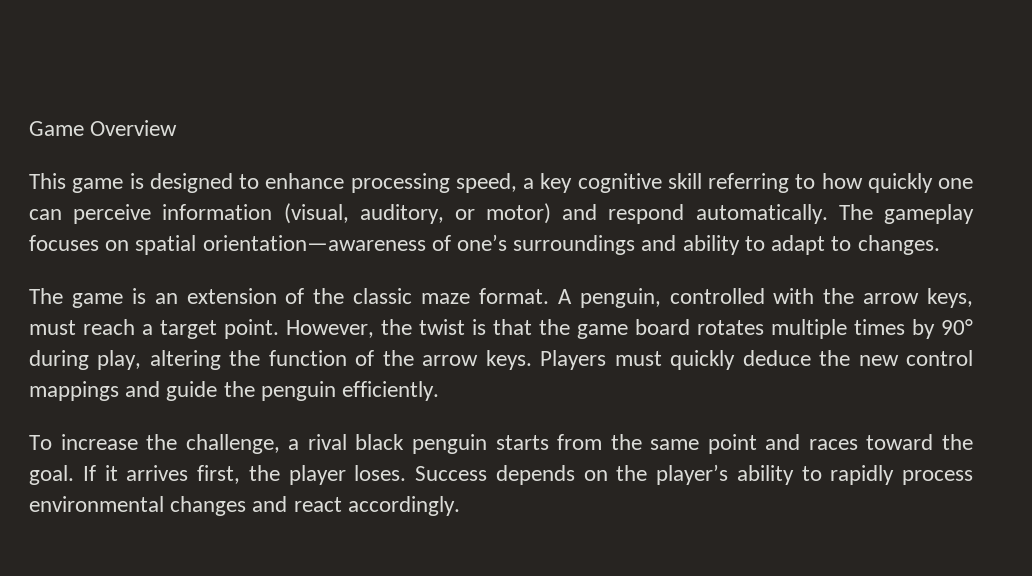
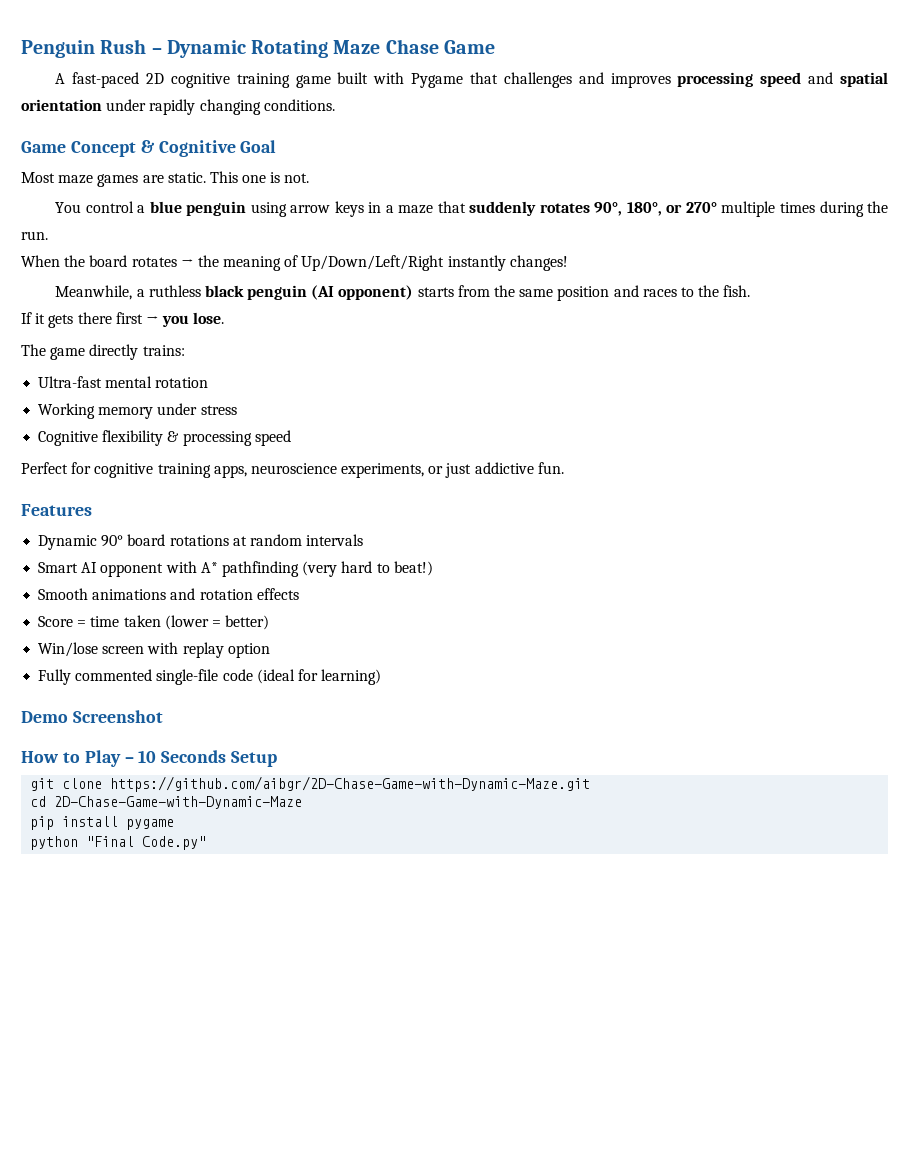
[29,120,178,136] [29,173,973,193] [29,203,974,224] [29,234,940,255] [29,288,973,308] [29,319,973,339] [29,350,973,370] [29,381,440,401] [29,434,487,454] Game Overview // This game is designed to enhance processing speed, a key cognitive skill referring to how quickly one can perceive information (visual, auditory, or motor) and respond automatically. The gameplay focuses on spatial orientation—awareness of one’s surroundings and ability to adapt to changes. // The game is an extension of the classic maze format. A penguin, controlled with the arrow keys, must reach a target point. However, the twist is that the game board rotates multiple times by 90° during play, altering the function of the arrow keys. Players must quickly deduce the new control mappings and guide the penguin efficiently. // To increase the challenge, a rival black penguin -> [21,39,495,58] [55,72,888,88] [21,99,335,115] [21,140,277,157] [21,171,310,187] [55,201,888,217] [21,231,48,240] [21,255,568,271] [55,285,414,300] Penguin Rush – Dynamic Rotating Maze Chase Game // A fast-paced 2D cognitive training game built with Pygame that challenges and improves processing speed and spatial orientation under rapidly changing conditions. // Game Concept & Cognitive Goal // Most maze games are static. This one is not. // You control a blue penguin using arrow keys in a maze that suddenly rotates 90°, 180°, or 270° multiple times during the run. // When the board rotates → the meaning of Up/Down/Left/Right instantly changes! // Meanwhile, a ruthless black penguin (AI opponent)
[707,434,757,454] point -> [557,286,610,301] position
[866,434,973,450] [29,464,973,485] [29,496,460,516] toward the goal. If it arrives first, the player loses. Success depends on the player’s ability to rapidly process environmental changes and react accordingly. -> [680,285,751,297] [21,312,225,328] [21,344,185,360] [38,376,209,388] [38,403,237,419] [38,430,291,446] [21,462,564,478] [21,504,92,516] [38,534,364,550] [38,561,433,577] [38,588,299,600] [38,615,270,630] [38,642,270,658] [38,669,382,685] [21,710,163,723] [21,750,278,767] [30,776,591,792] [30,796,303,809] [30,816,175,830] [30,836,207,850] to the fish. // If it gets there first → you lose. // The game directly trains: // Ultra-fast mental rotation // Working memory under stress // Cognitive flexibility & processing speed // Perfect for cognitive training apps, neuroscience experiments, or just addictive fun. // Features // Dynamic 90° board rotations at random intervals // Smart AI opponent with A* pathfinding (very hard to beat!) // Smooth animations and rotation effects // Score = time taken (lower = better) // Win/lose screen with replay option // Fully commented single-file code (ideal for learning) // Demo Screenshot // How to Play – 10 Seconds Setup // git clone https://github.com/aibgr/2D-Chase-Game-with-Dynamic-Maze.git // cd 2D-Chase-Game-with-Dynamic-Maze // pip install pygame // python "Final Code.py"

